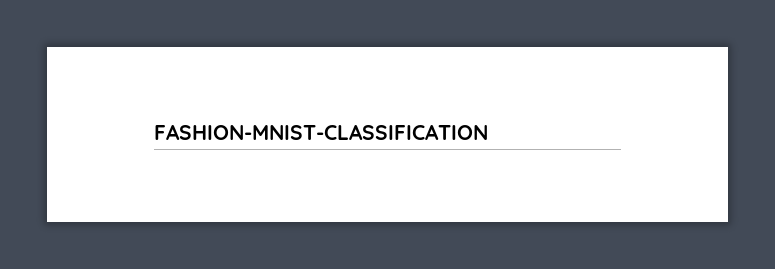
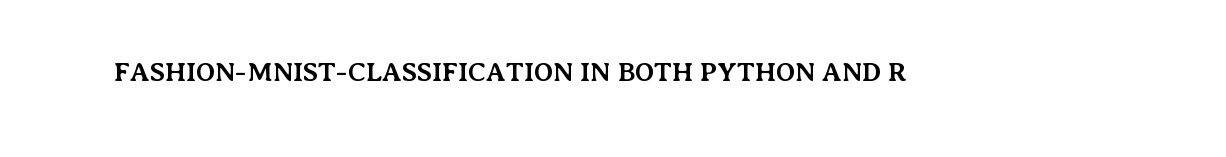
(488, 132) none -> [580,63,908,81] IN BOTH PYTHON AND R

